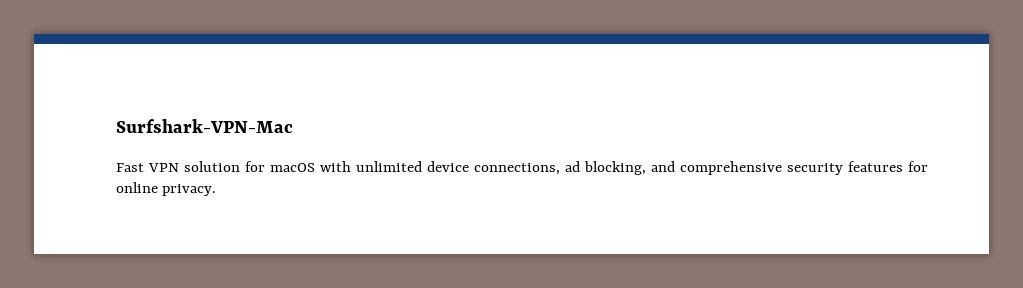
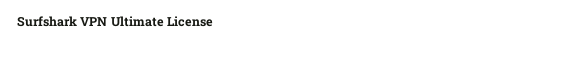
[116,119,293,133] [116,161,928,175] [116,182,217,196] Surfshark-VPN-Mac // Fast VPN solution for macOS with unlimited device connections, ad blocking, and comprehensive security features for online privacy. -> [17,16,214,27] Surfshark VPN Ultimate License

